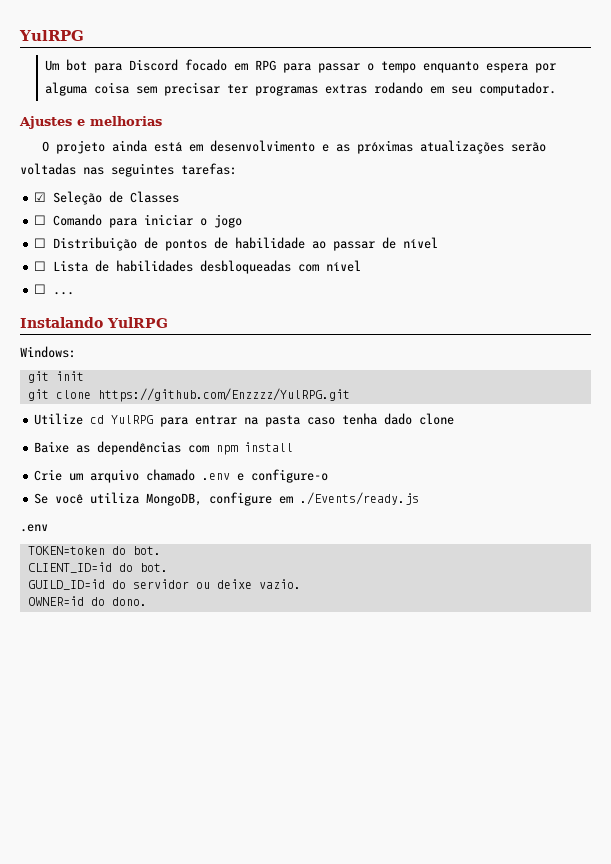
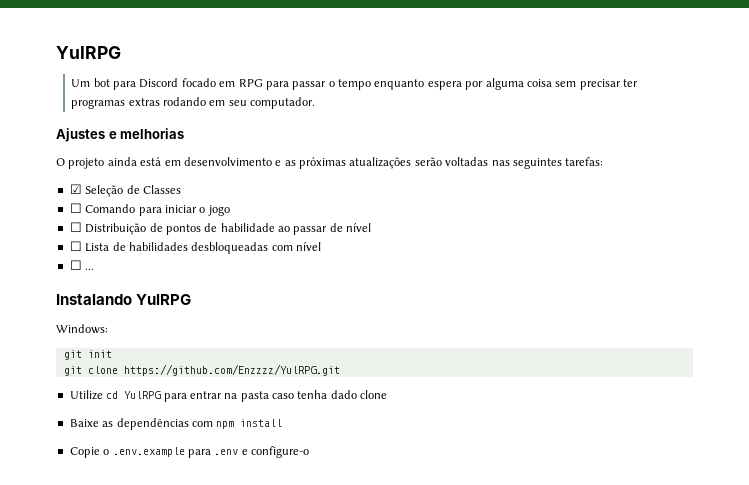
[34,469,196,483] Crie um arquivo chamado -> [69,447,211,458] Copie o .env.example para
[34,492,420,506] [20,524,48,532] [27,546,161,555] [27,562,168,573] [27,579,301,590] [27,596,147,606] // Se você utiliza MongoDB, configure em ./Events/ready.js // .env // TOKEN=token do bot. // CLIENT_ID=id do bot. // GUILD_ID=id do servidor ou deixe vazio. // OWNER=id do dono. -> (309, 452) none

